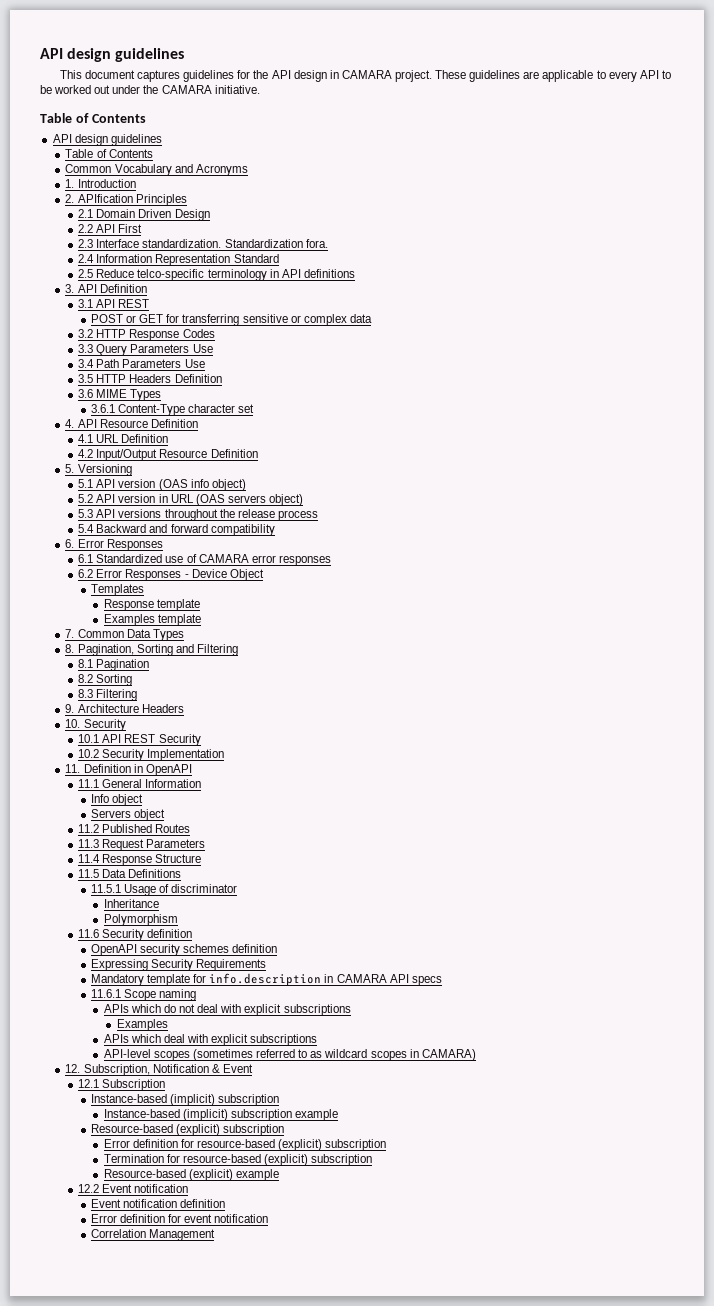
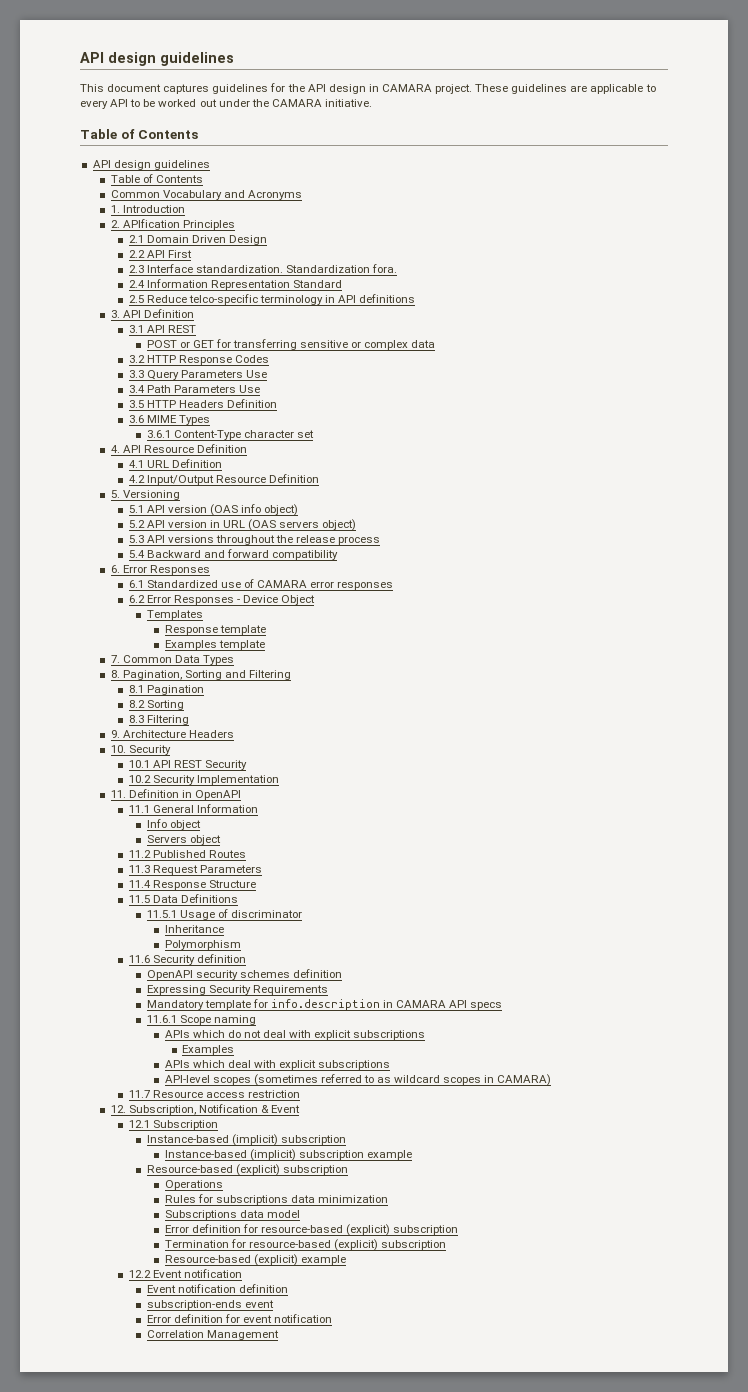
(476, 1055) none -> [128,1090,300,1098] // 11.7 Resource access restriction
(285, 1130) none -> [164,1180,223,1190] [164,1194,388,1205] [164,1210,300,1220] // Operations // Rules for subscriptions data minimization // Subscriptions data model
(226, 1203) none -> [146,1300,274,1310] // subscription-ends event

